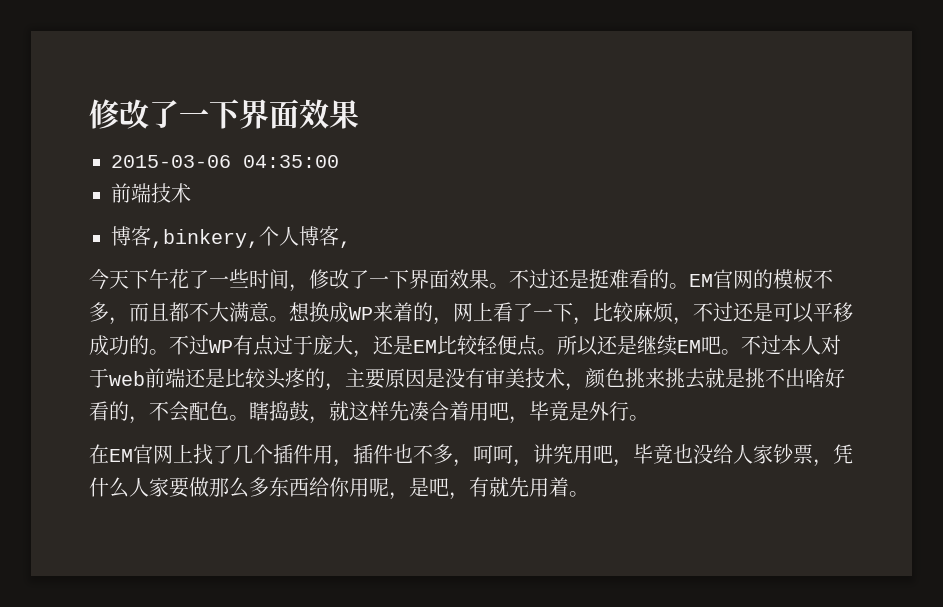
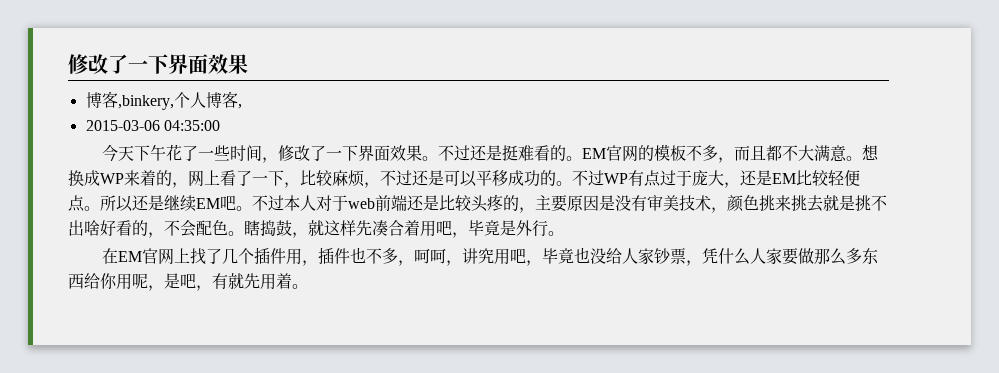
[89,99,359,129] [111,155,339,168] [111,183,191,203] 修改了一下界面效果 // 2015-03-06 04:35:00 // 前端技术 -> [68,54,248,74] 修改了一下界面效果
(351, 244) none -> [85,120,220,131] // 2015-03-06 04:35:00

